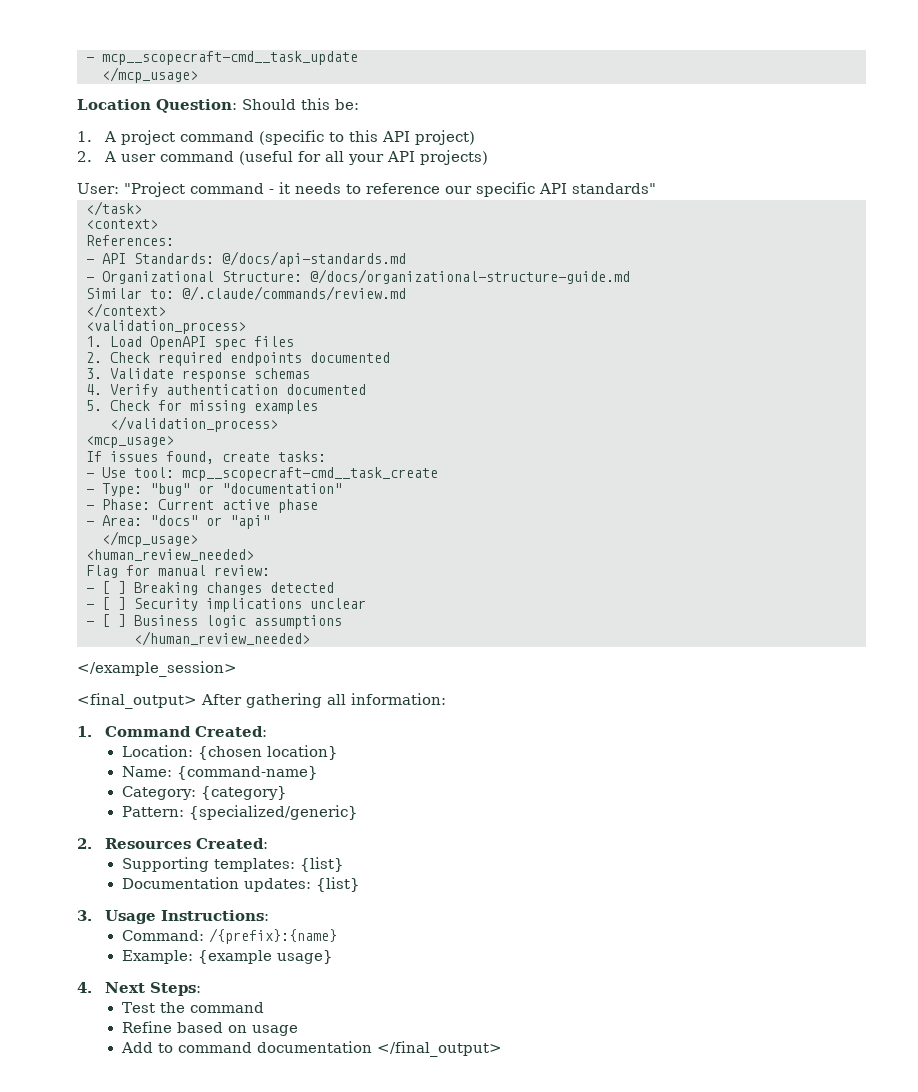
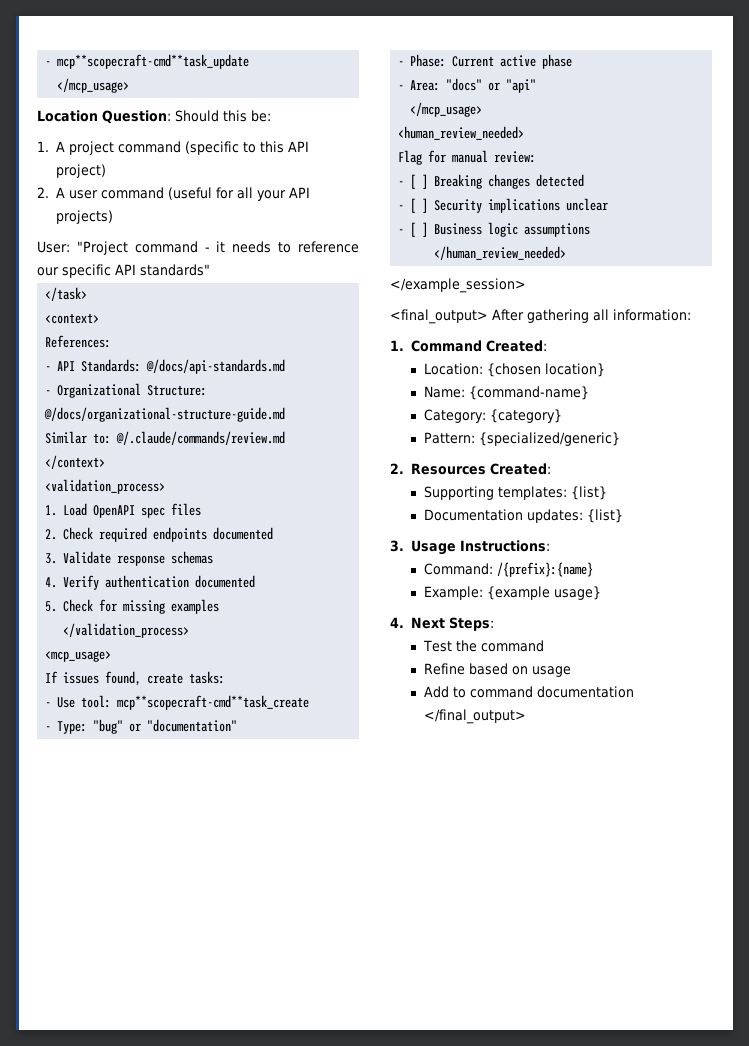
[86,51,358,65] - mcp__scopecraft-cmd__task_update -> [45,54,250,69] - mcp**scopecraft-cmd**task_update
[182,467,438,481] mcp__scopecraft-cmd__task_create -> [117,695,310,710] mcp**scopecraft-cmd**task_create

